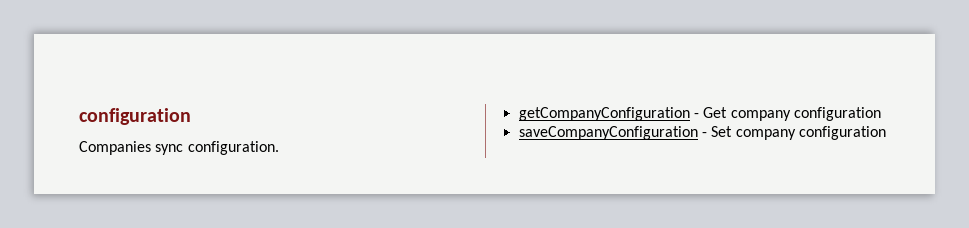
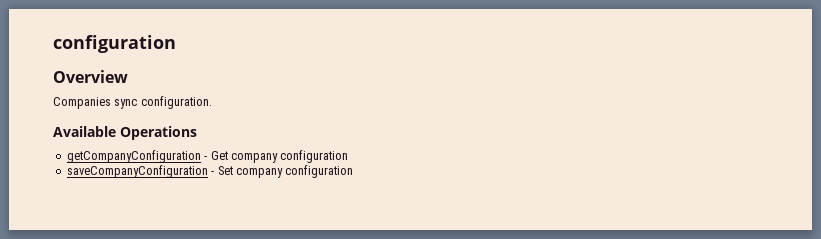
[79,108,191,125] configuration -> [53,35,176,53] [53,70,128,83] configuration // Overview
(279, 148) none -> [53,126,197,140] // Available Operations

